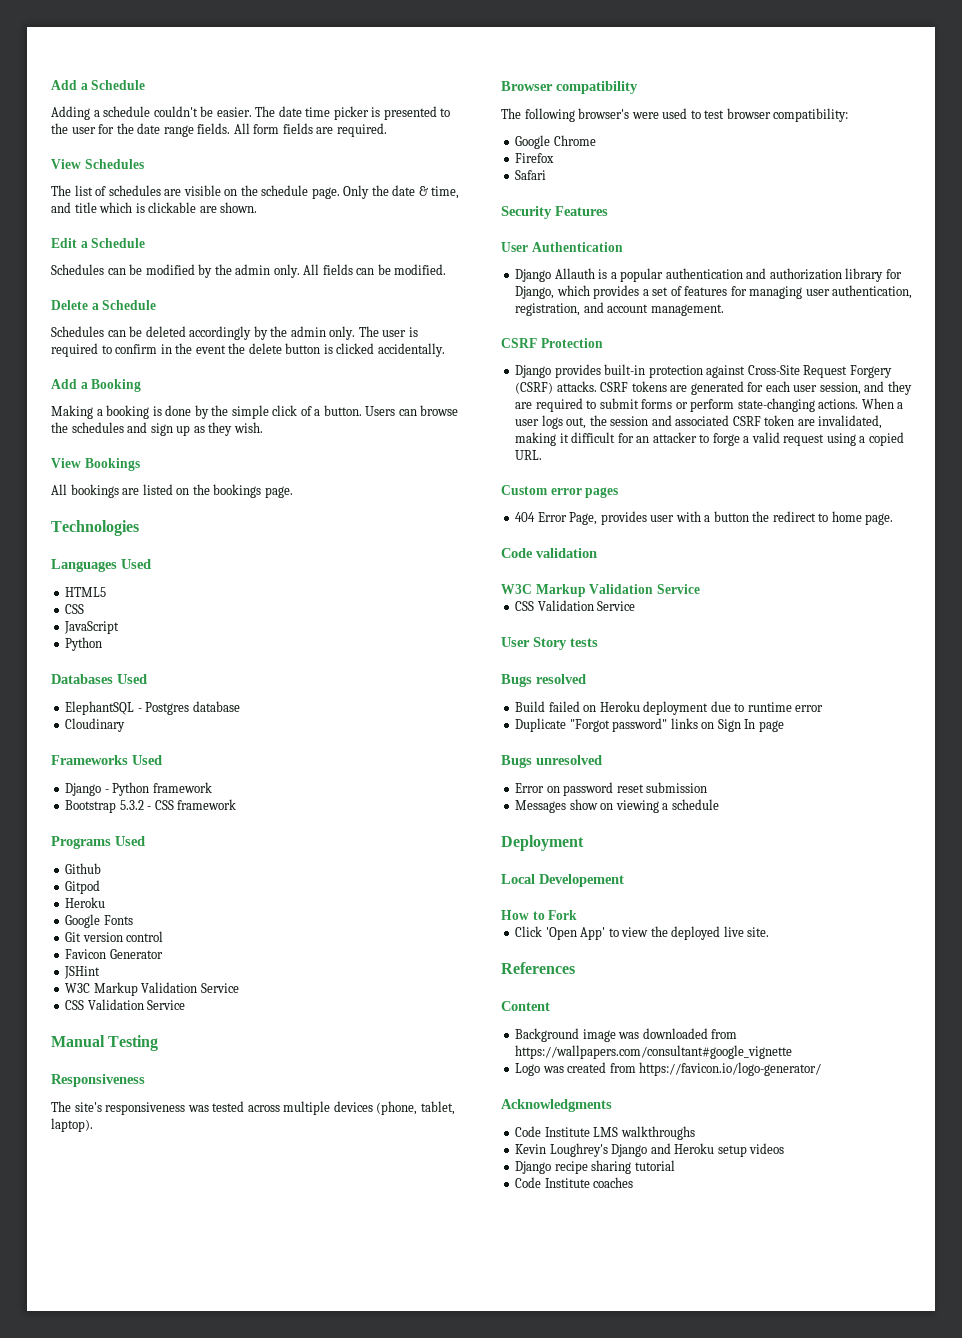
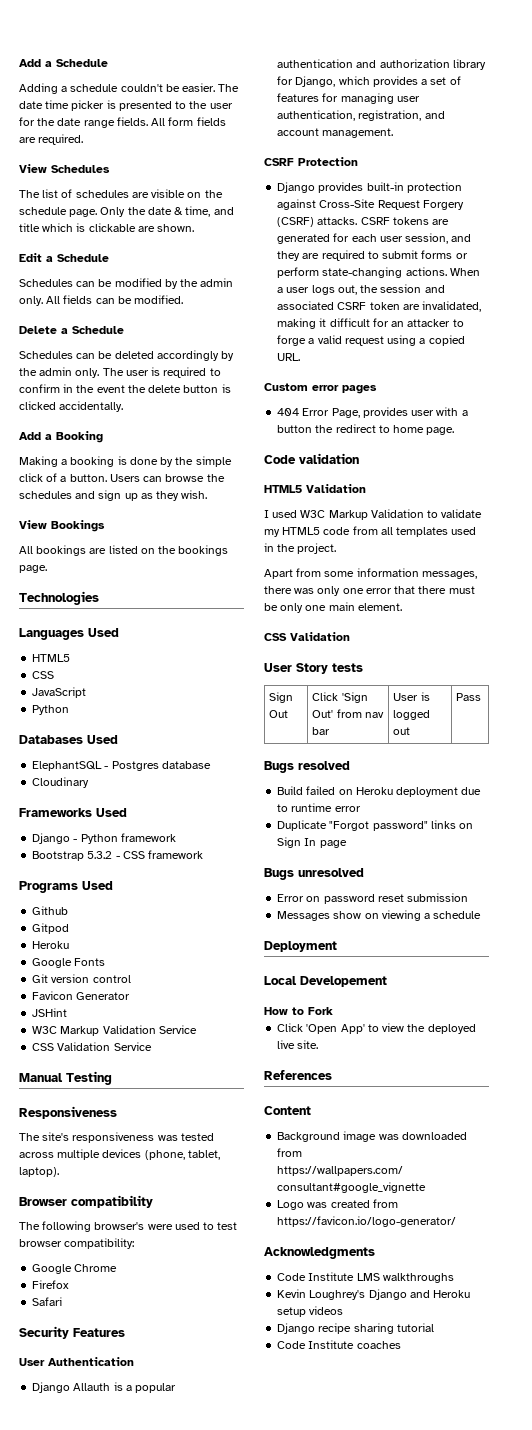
[501,584,700,597] [515,600,636,611] W3C Markup Validation Service // CSS Validation Service -> [264,484,366,493] [264,509,483,520] [264,526,477,537] [264,543,337,554] [264,568,477,579] [264,586,475,596] [264,602,402,613] [264,632,350,641] HTML5 Validation // I used W3C Markup Validation to validate my HTML5 code from all templates used in the project. // Apart from some information messages, there was only one error that there must be only one main element. // CSS Validation
(598, 642) none -> [269,692,294,703] [269,710,289,718] [312,692,368,703] [312,709,384,718] [312,727,331,735] [393,692,430,701] [393,710,431,720] [393,727,411,735] [456,693,482,701] // Sign Out | Click 'Sign Out' from nav bar | User is logged out | Pass

